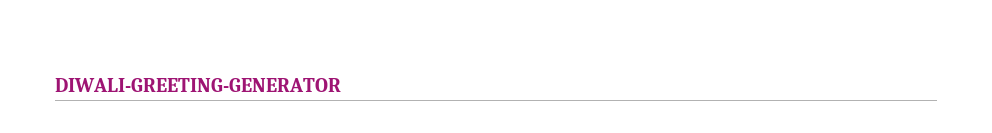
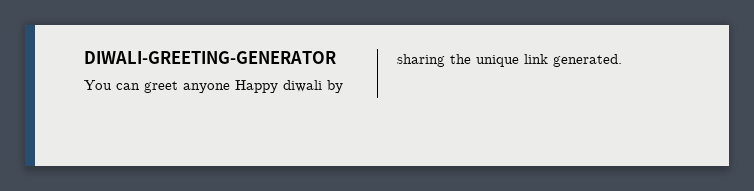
(341, 85) none -> [84,80,343,93] [397,54,622,67] // You can greet anyone Happy diwali by sharing the unique link generated.

